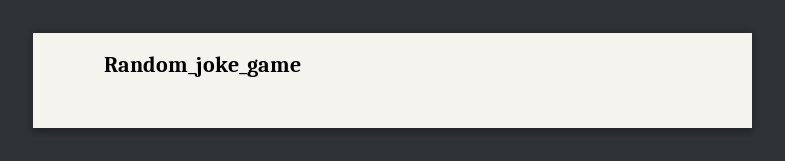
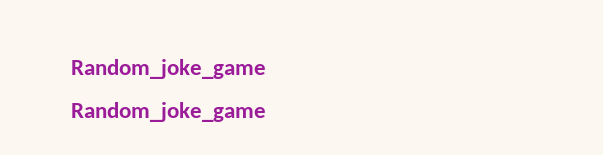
[104,56,301,77] Random_joke_game -> [71,59,266,79] [71,102,266,122] Random_joke_game // Random_joke_game

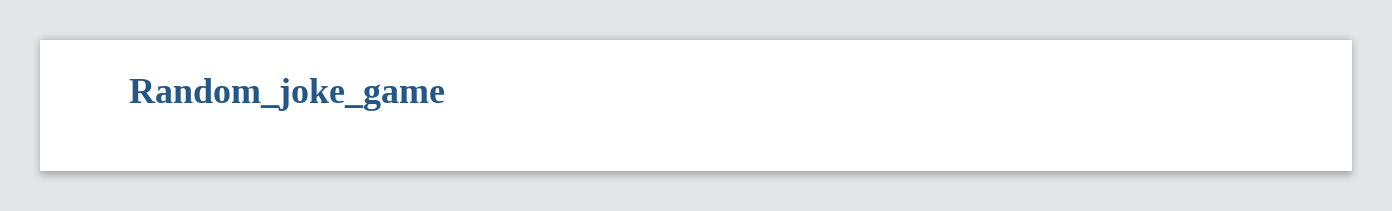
[71,59,266,79] [71,102,266,122] Random_joke_game // Random_joke_game -> [129,78,445,111] Random_joke_game

